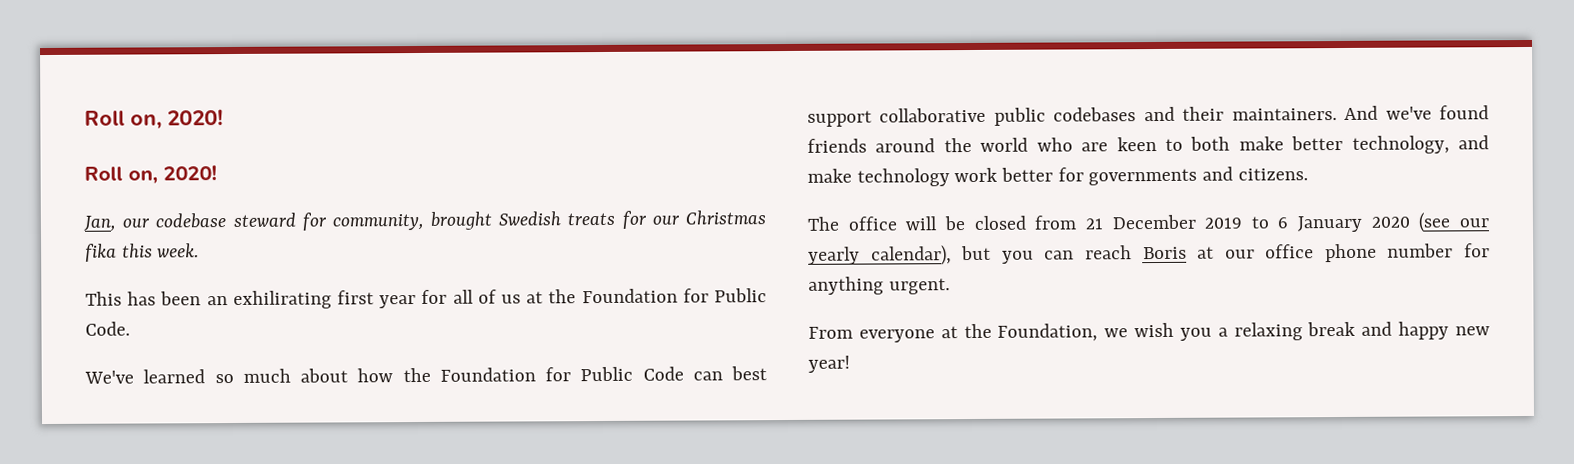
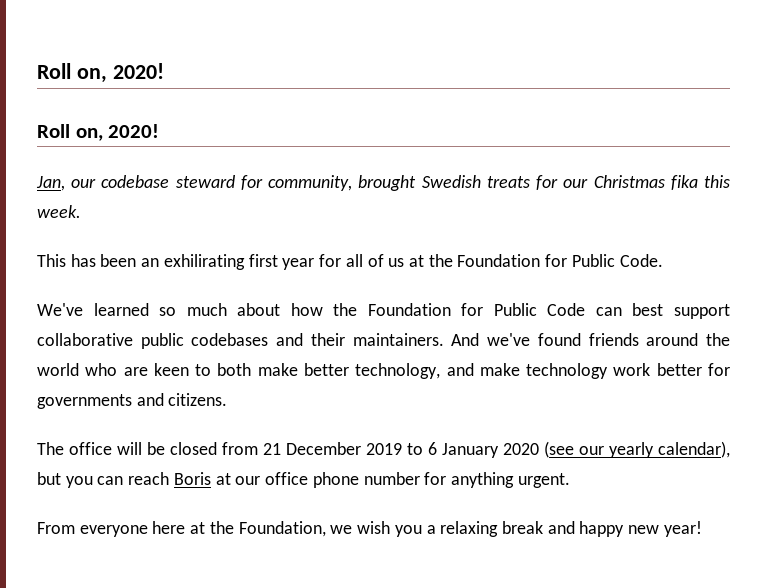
(935, 336) none -> [152,521,186,534] here

